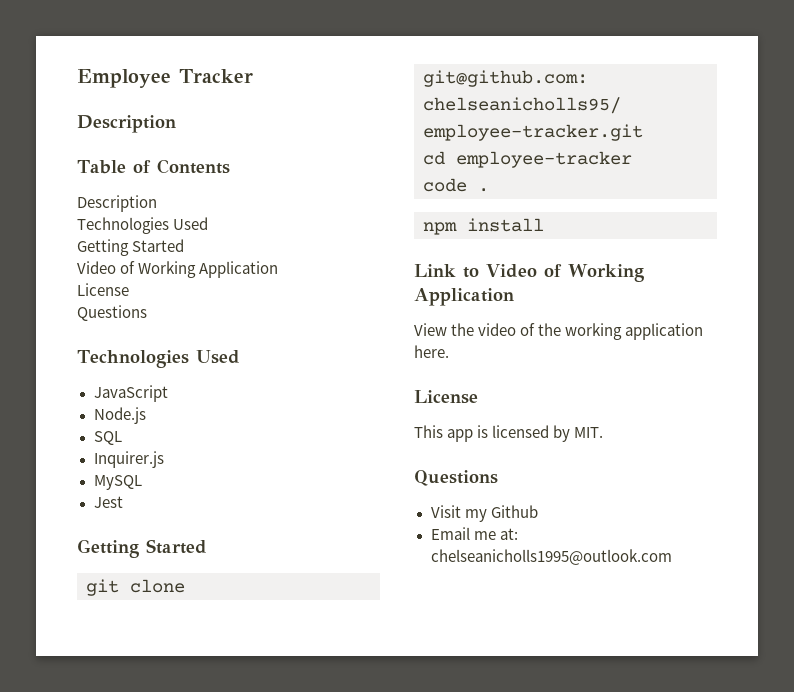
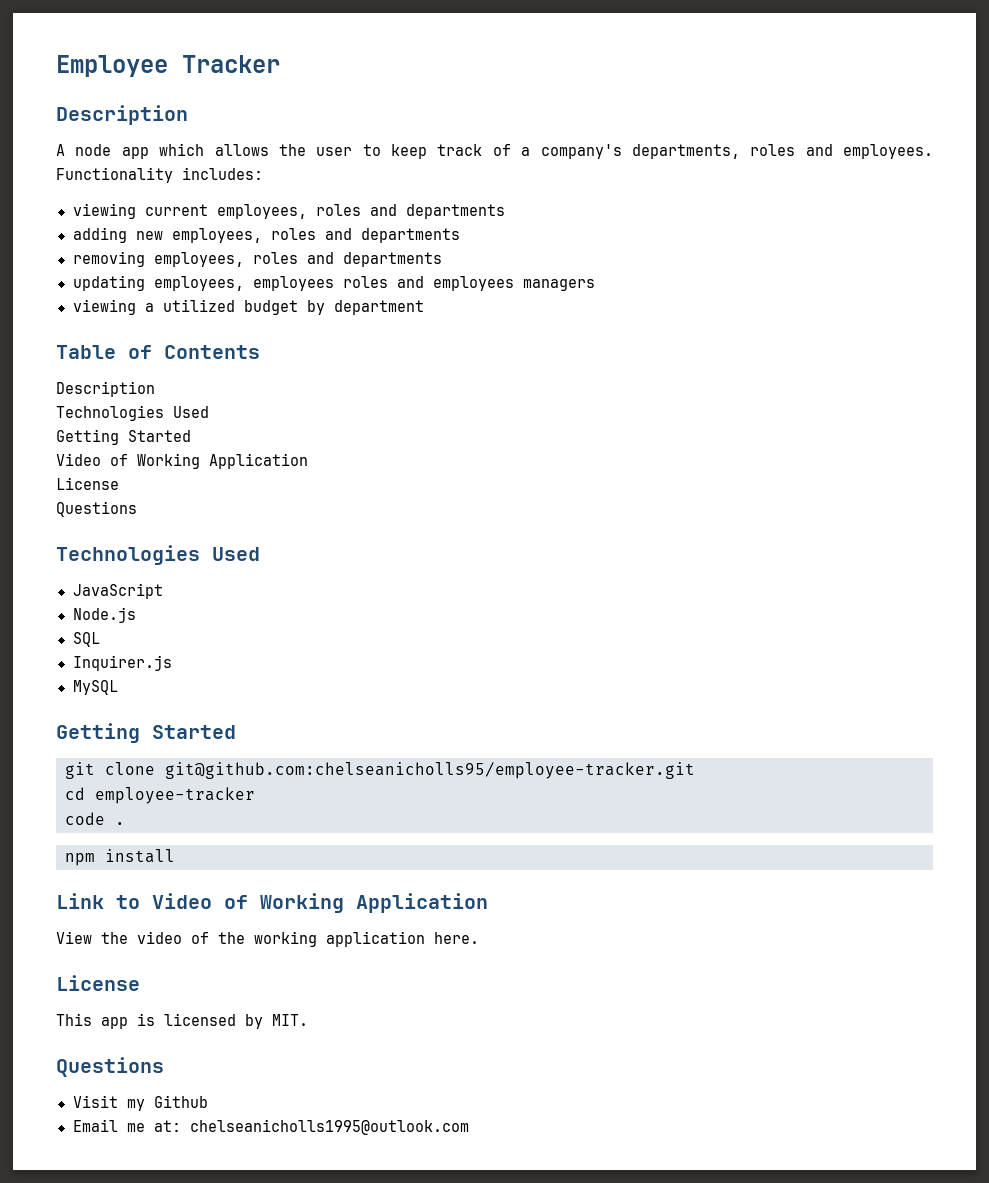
(176, 124) none -> [56,143,933,159] [56,167,263,183] [72,203,505,219] [72,227,460,243] [72,251,442,267] [72,275,595,291] [72,299,424,315] // A node app which allows the user to keep track of a company's departments, roles and employees. Functionality includes: // viewing current employees, roles and departments // adding new employees, roles and departments // removing employees, roles and departments // updating employees, employees roles and employees managers // viewing a utilized budget by department
[93,496,123,508] // Jest -> (118, 687) none

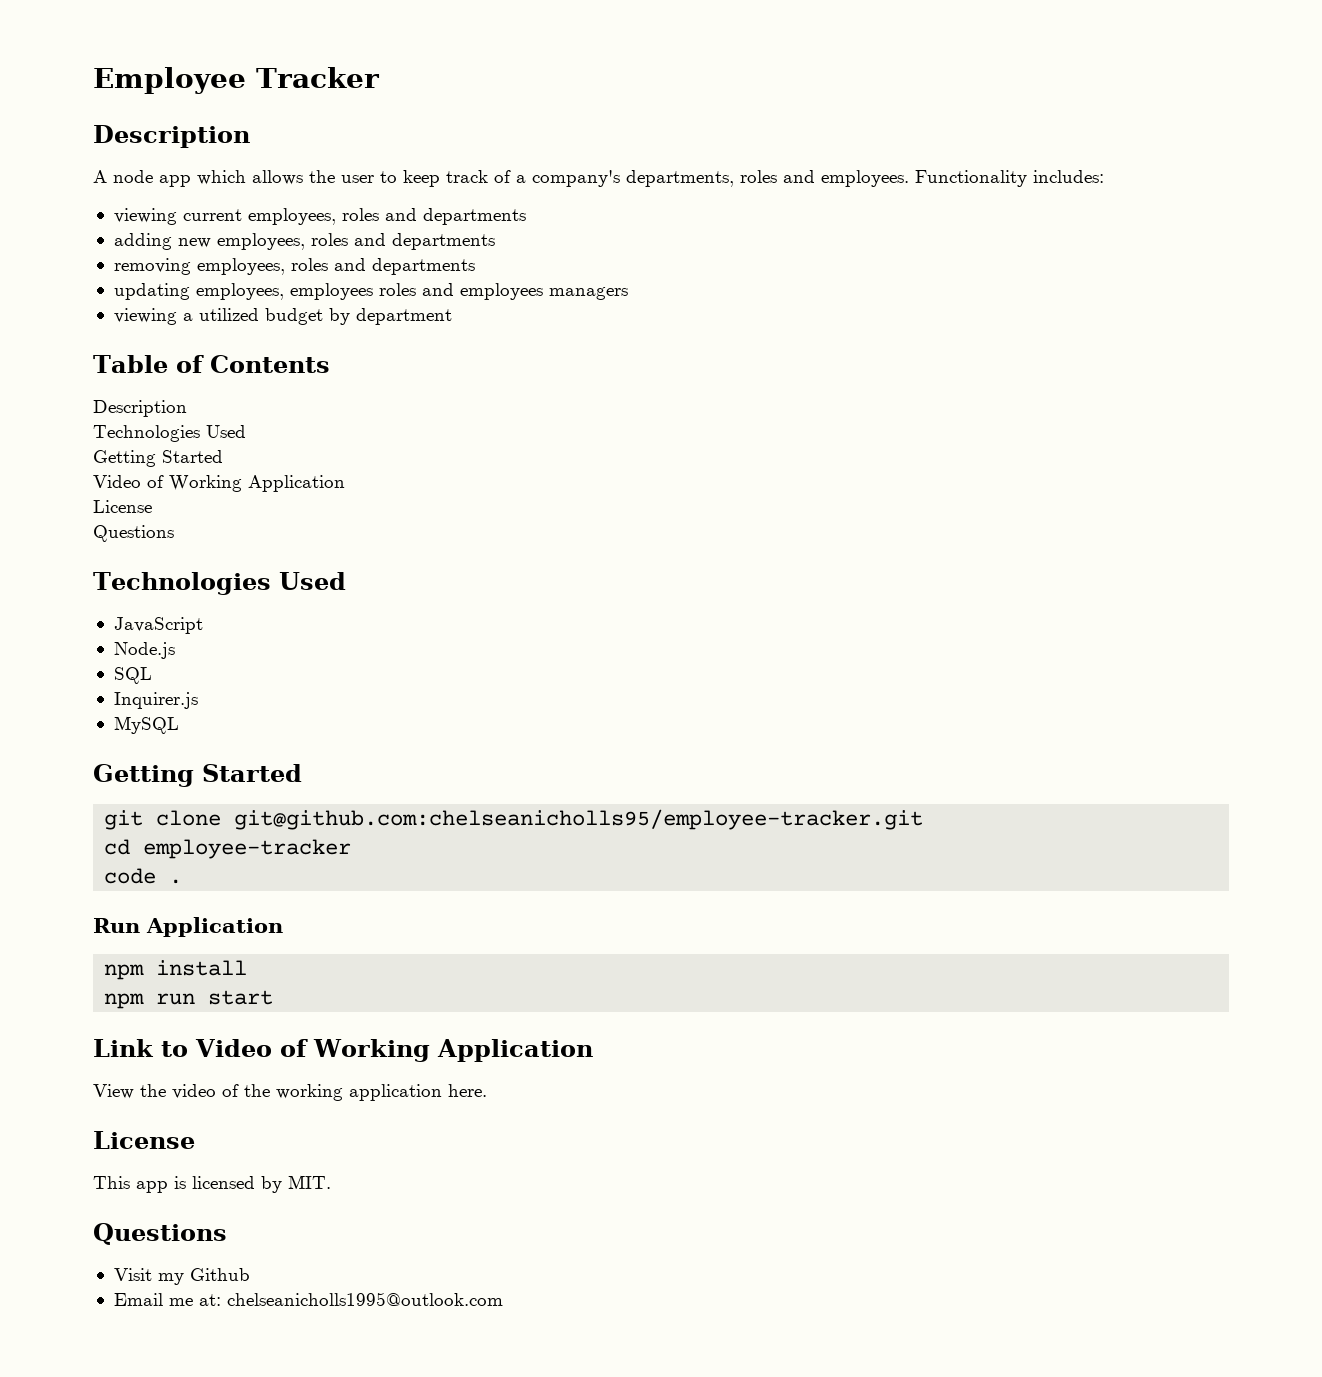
(125, 823) none -> [93,917,283,937] // Run Application
(175, 856) none -> [104,990,274,1009] // npm run start

